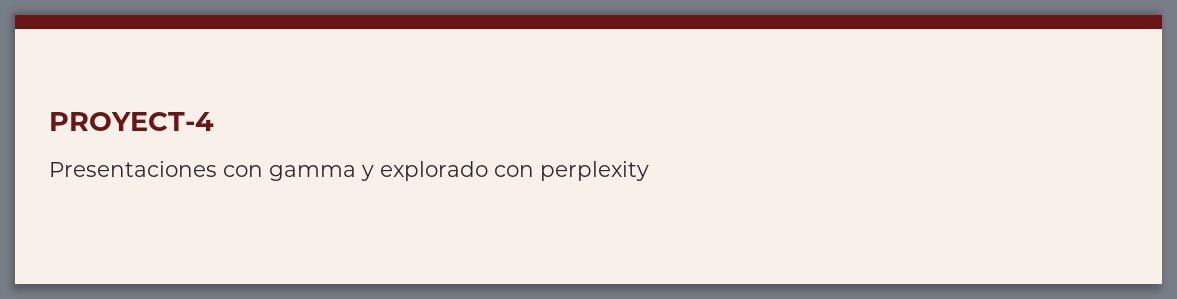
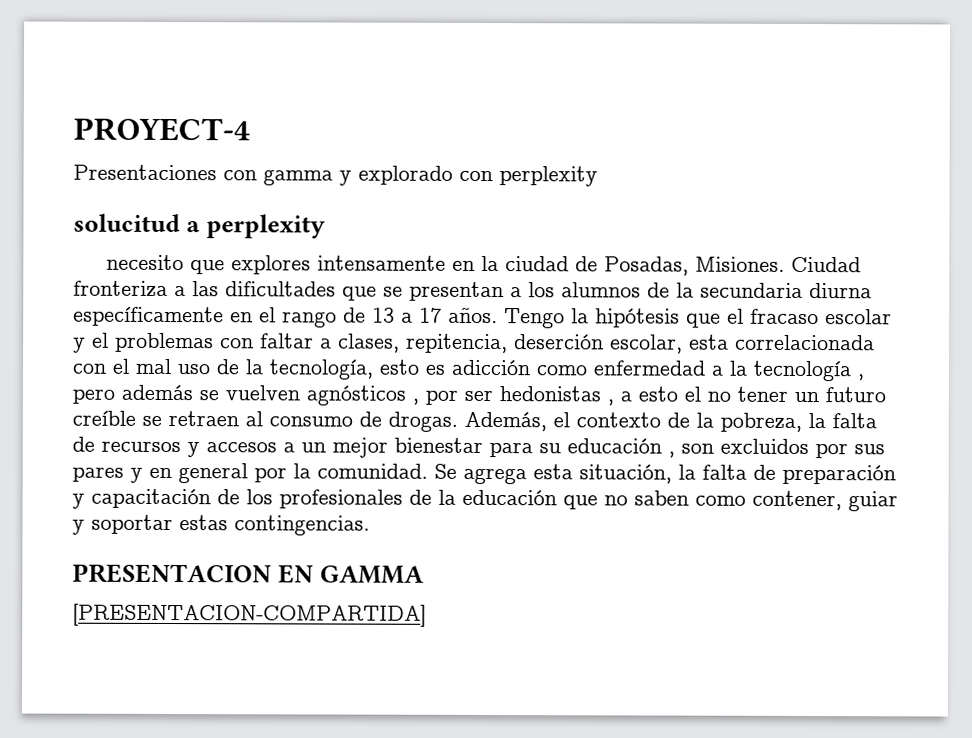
(649, 171) none -> [73,213,326,239] [106,254,862,276] [73,280,872,302] [73,306,892,329] [73,332,875,354] [72,358,864,382] [72,384,886,406] [72,410,877,432] [72,436,885,459] [72,463,896,485] [72,488,898,512] [72,514,370,536] [72,563,424,584] [72,603,427,627] // solucitud a perplexity // necesito que explores intensamente en la ciudad de Posadas, Misiones. Ciudad fronteriza a las dificultades que se presentan a los alumnos de la secundaria diurna específicamente en el rango de 13 a 17 años. Tengo la hipótesis que el fracaso escolar y el problemas con faltar a clases, repitencia, deserción escolar, esta correlacionada con el mal uso de la tecnología, esto es adicción como enfermedad a la tecnología , pero además se vuelven agnósticos , por ser hedonistas , a esto el no tener un futuro creíble se retraen al consumo de drogas. Además, el contexto de la pobreza, la falta de recursos y accesos a un mejor bienestar para su educación , son excluidos por sus pares y en general por la comunidad. Se agrega esta situación, la falta de preparación y capacitación de los profesionales de la educación que no saben como contener, guiar y soportar estas contingencias. // PRESENTACION EN GAMMA // [PRESENTACION-COMPARTIDA]

